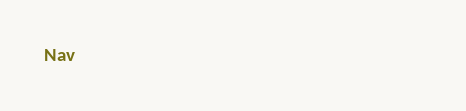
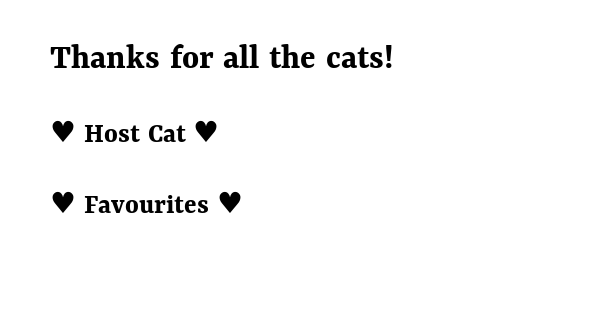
[44,49,75,61] Nav -> [50,44,394,68] [50,120,220,142] [50,191,243,213] Thanks for all the cats! // ♥ Host Cat ♥ // ♥ Favourites ♥

